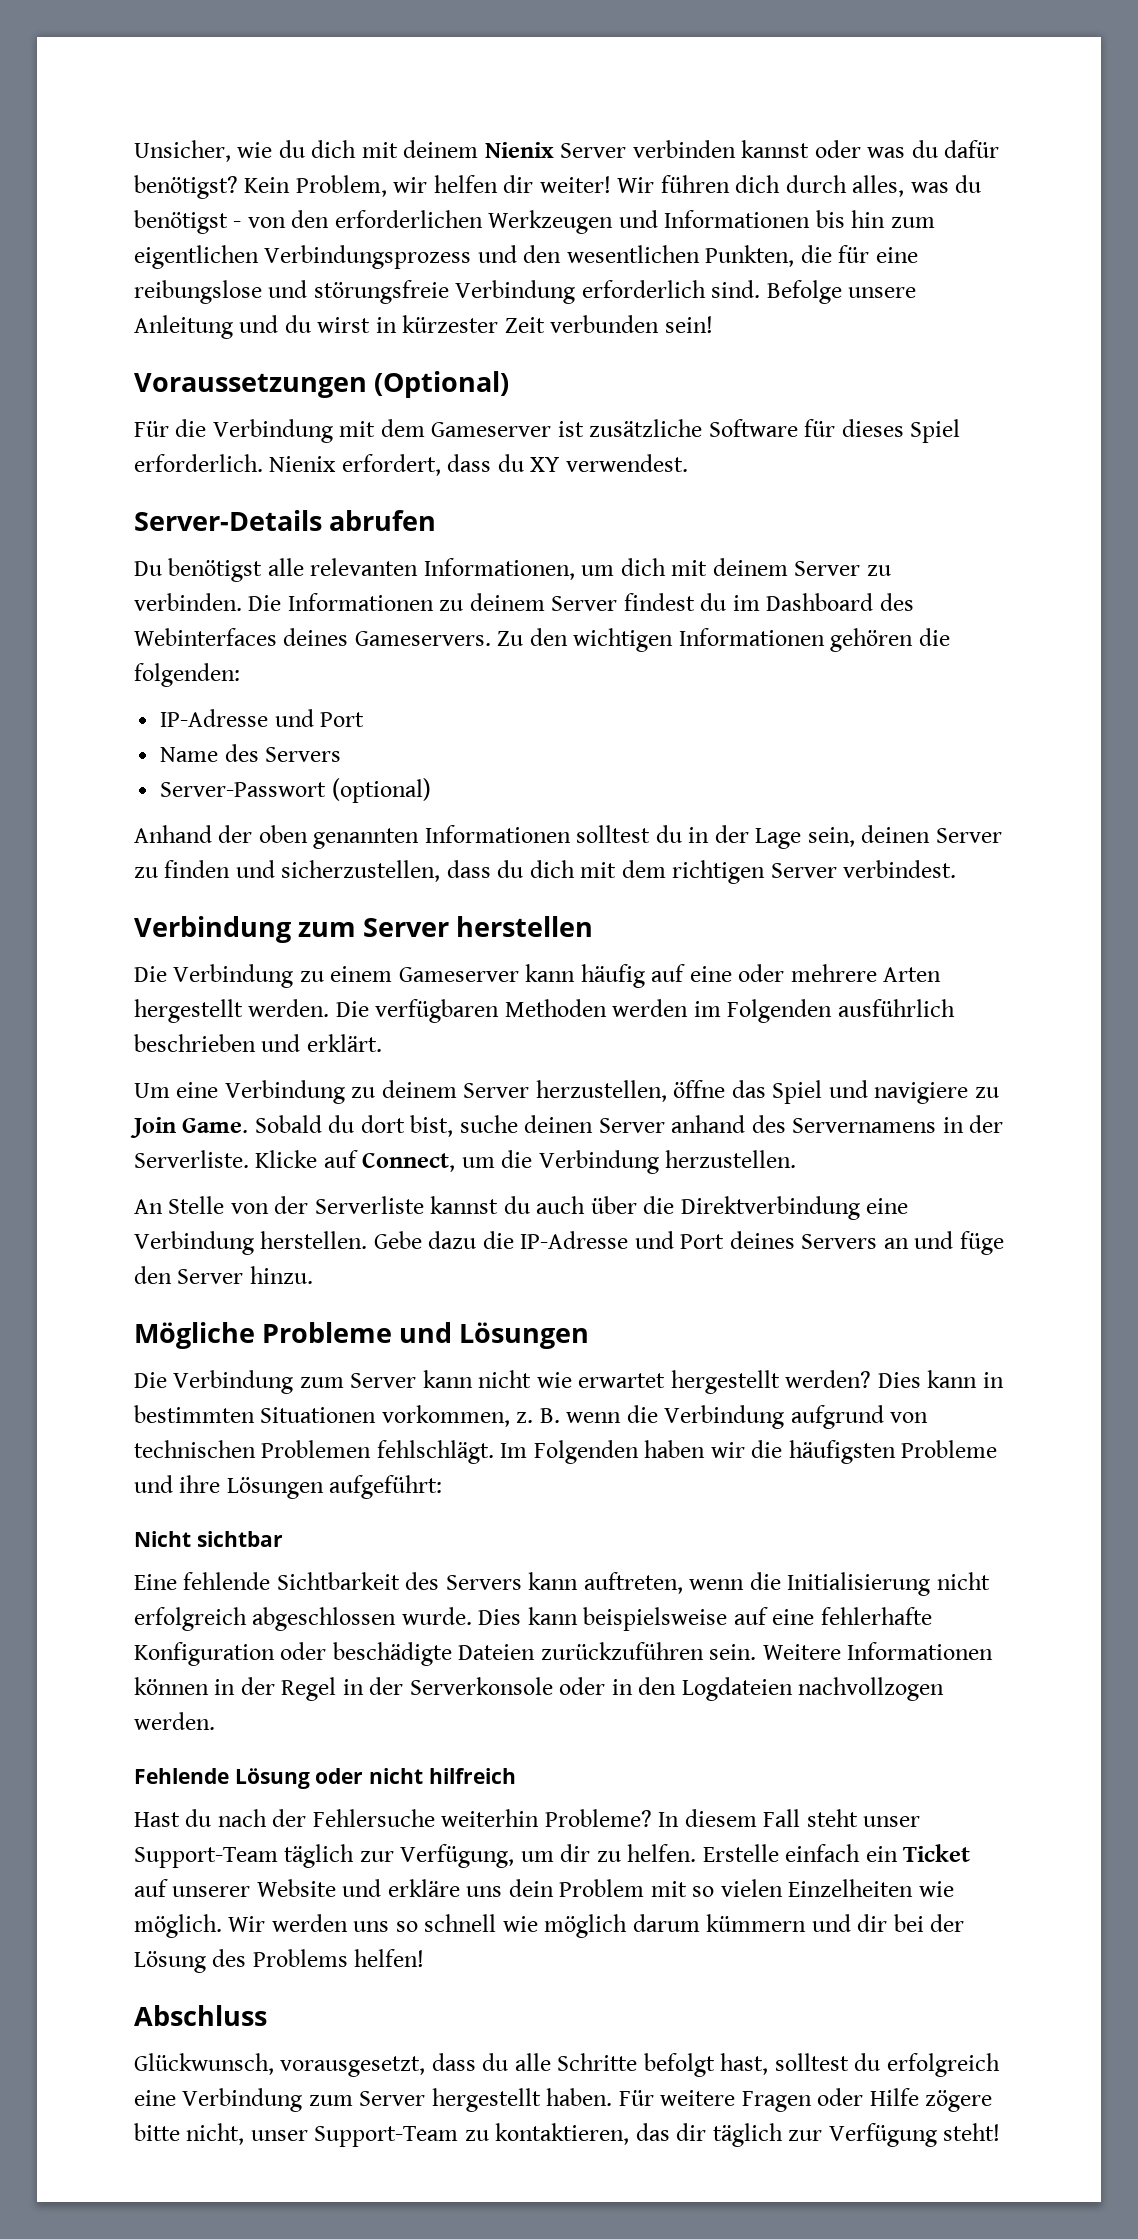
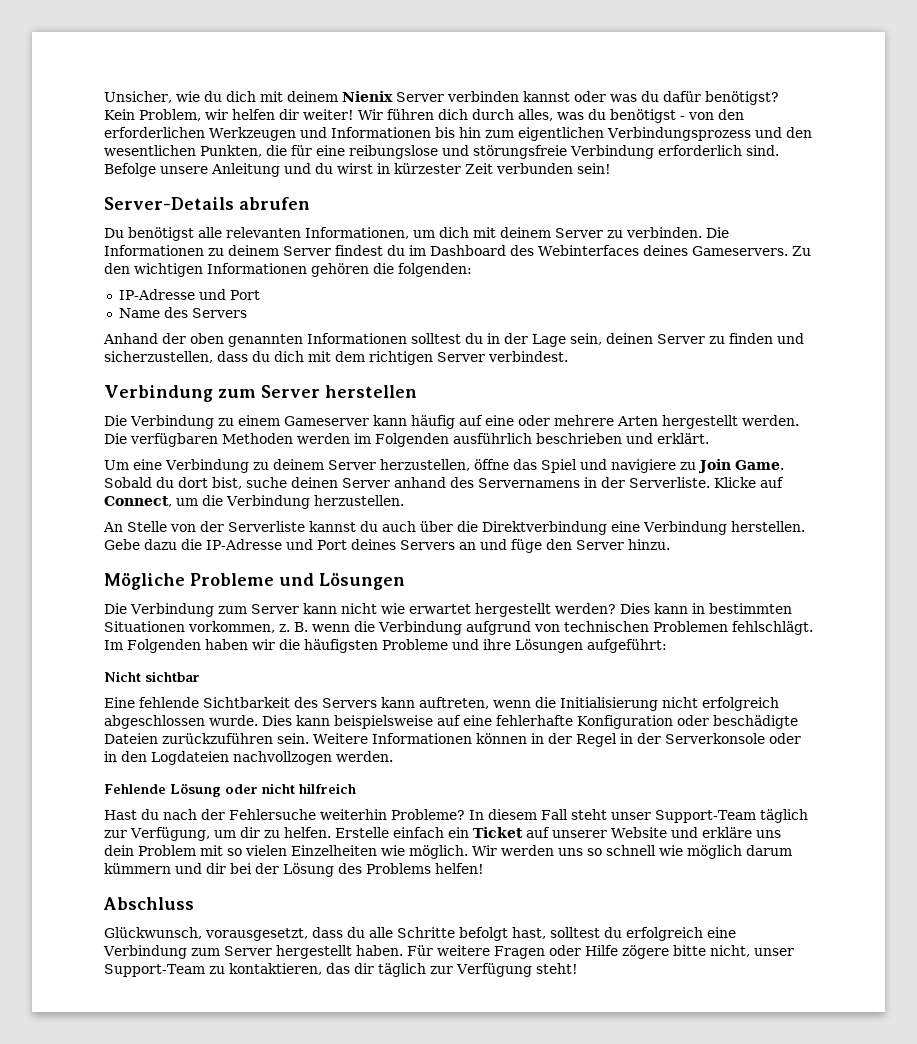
[134,371,510,398] [134,419,961,443] [134,454,688,476] // Voraussetzungen (Optional) // Für die Verbindung mit dem Gameserver ist zusätzliche Software für dieses Spiel erforderlich. Nienix erfordert, dass du XY verwendest. -> (611, 168) none
[160,778,431,803] // Server-Passwort (optional) -> (247, 313) none

